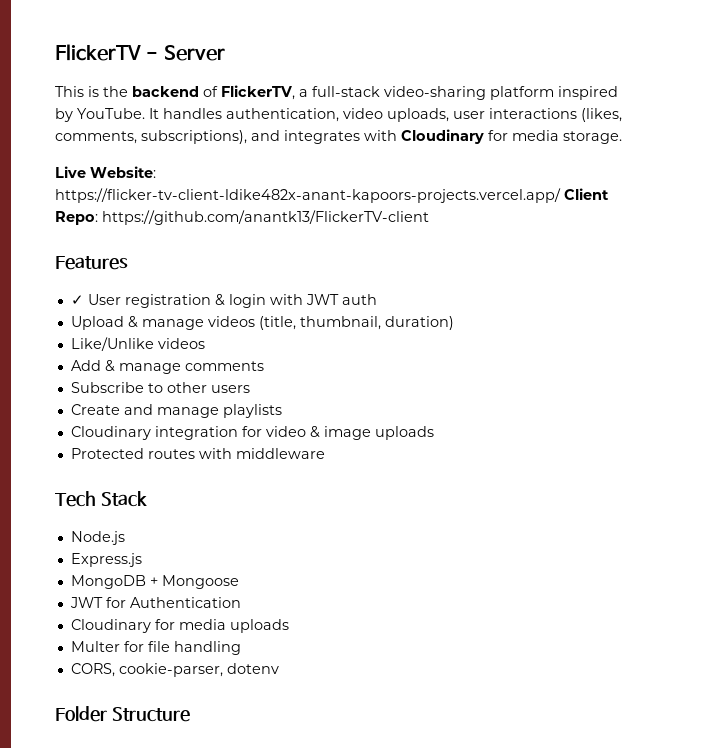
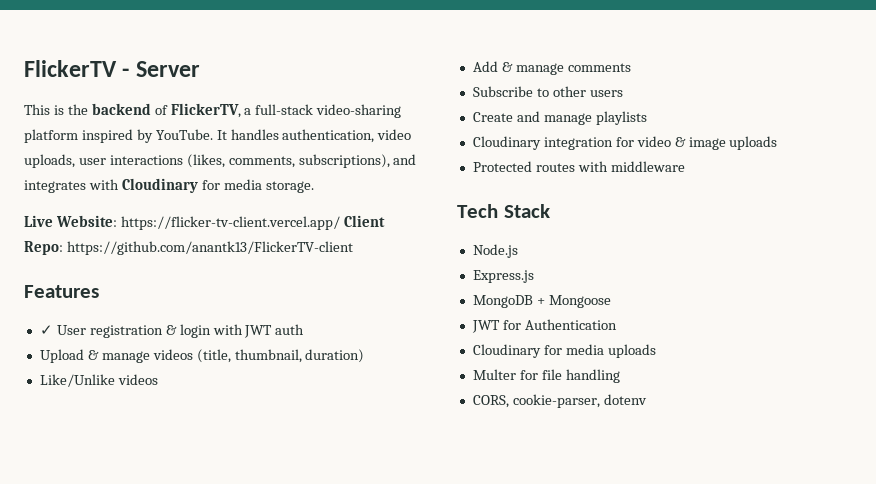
[55,188,561,203] https://flicker-tv-client-ldike482x-anant-kapoors-projects.vercel.app/ -> [120,216,340,230] https://flicker-tv-client.vercel.app/
[55,706,190,722] // Folder Structure -> (647, 399) none

